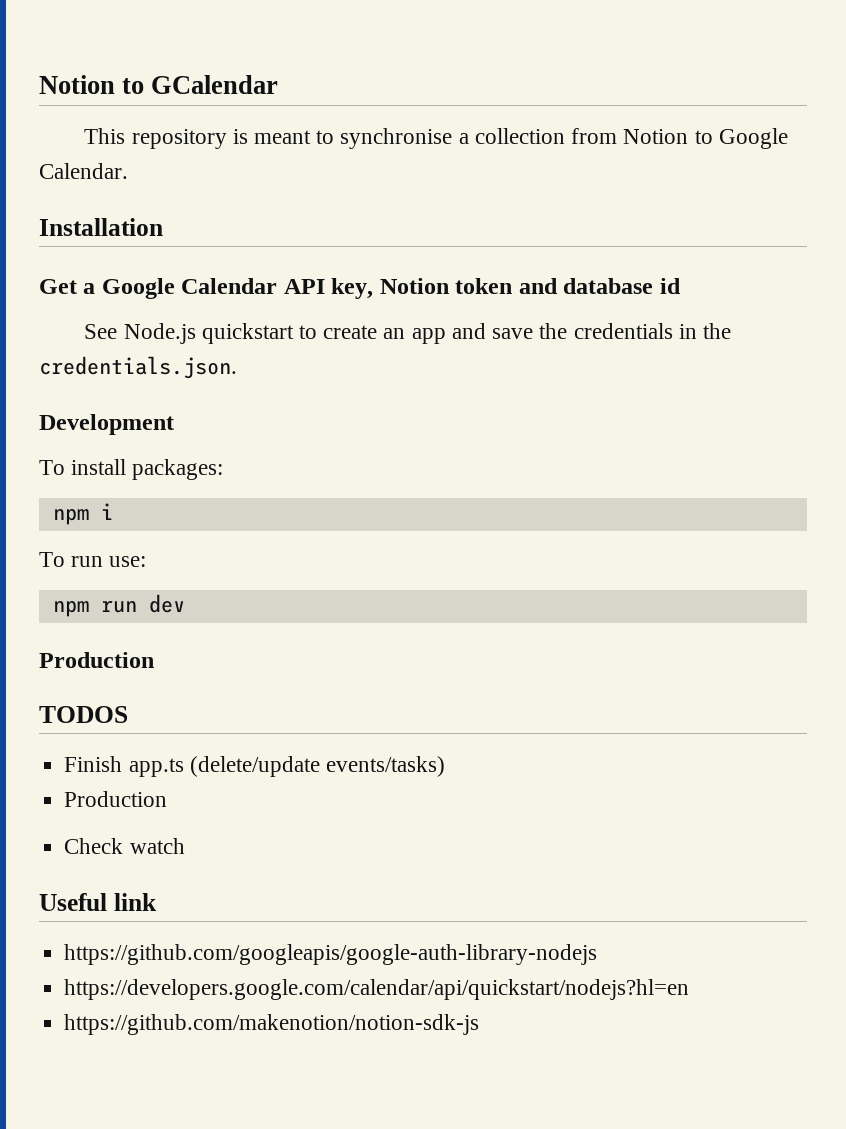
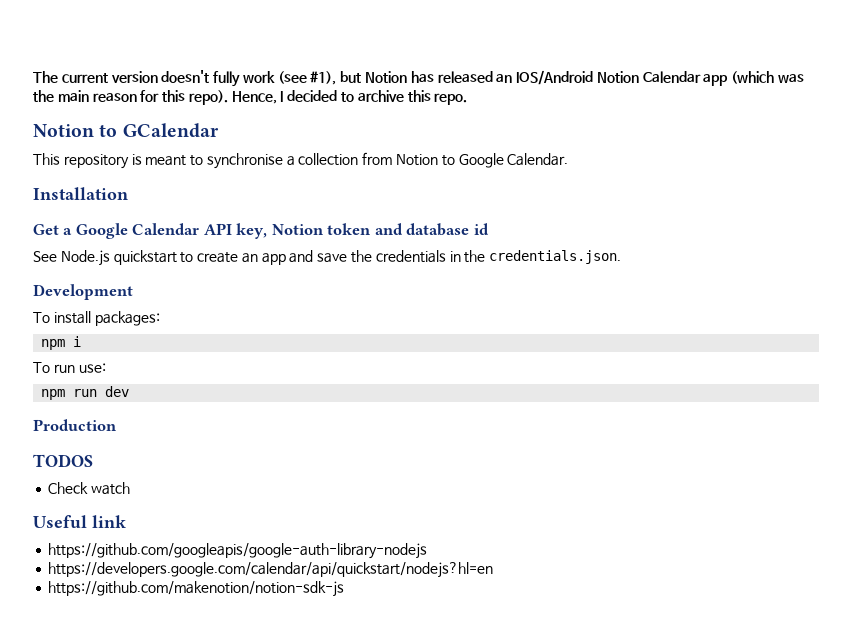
(39, 84) none -> [33,70,805,87] [33,90,468,105] The current version doesn't fully work (see #1), but Notion has released an IOS/Android Notion Calendar app (which was the main reason for this repo). Hence, I decided to archive this repo. //
[64,756,445,777] [64,791,168,807] // Finish app.ts (delete/update events/tasks) // Production -> (93, 460) none

